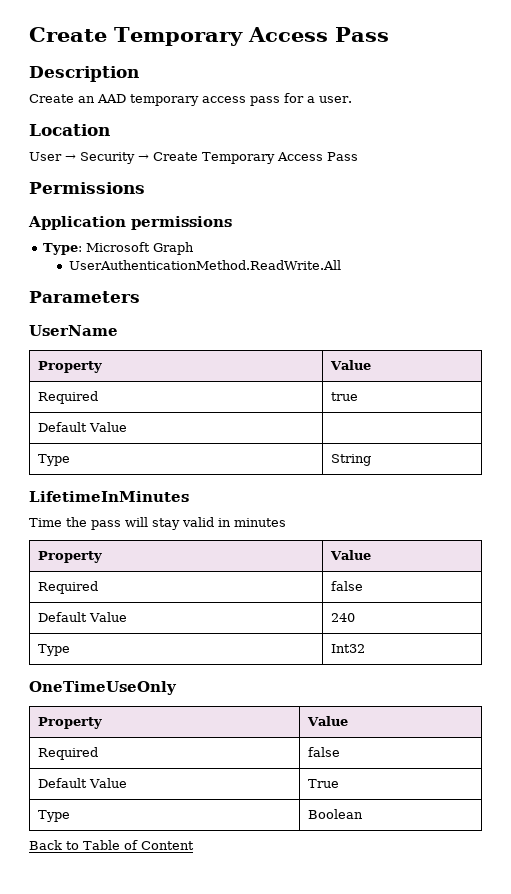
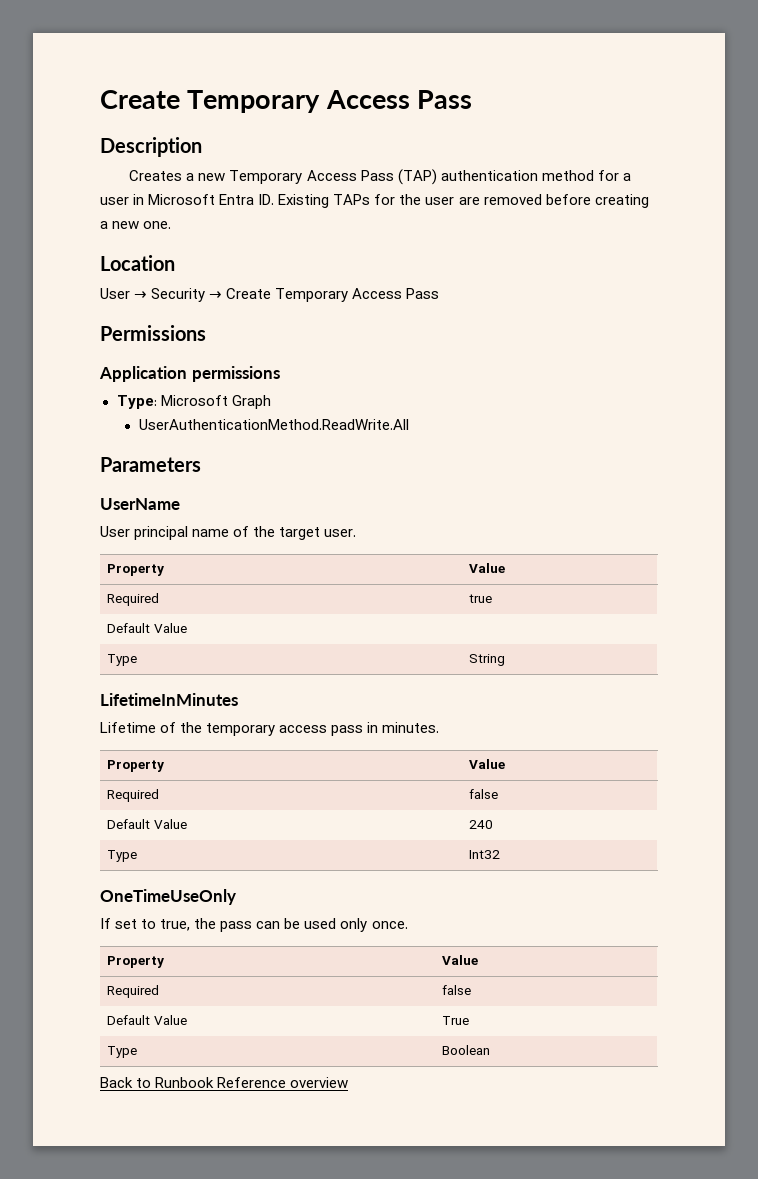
[29,93,352,106] Create an AAD temporary access pass for a user. -> [129,169,631,185] [100,194,649,208] [100,221,172,229] Creates a new Temporary Access Pass (TAP) authentication method for a user in Microsoft Entra ID. Existing TAPs for the user are removed before creating a new one.
(118, 330) none -> [100,526,357,540] // User principal name of the target user.
[29,517,286,530] Time the pass will stay valid in minutes -> [100,722,440,736] Lifetime of the temporary access pass in minutes.
(177, 688) none -> [100,918,408,932] // If set to true, the pass can be used only once.
[83,840,194,850] Table of Content -> [155,1077,349,1088] Runbook Reference overview

